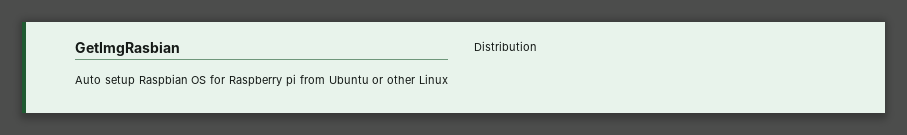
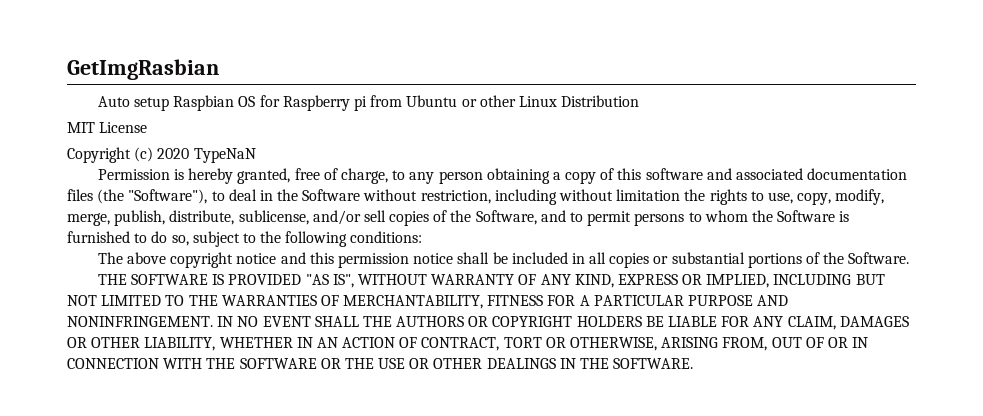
(537, 46) none -> [67,122,148,133] [67,147,256,163] [97,168,908,184] [67,189,885,205] [67,210,850,226] [67,231,423,247] [97,252,910,268] [97,274,885,288] [67,295,789,309] [67,316,909,330] [67,337,869,351] [67,358,694,369] // MIT License // Copyright (c) 2020 TypeNaN // Permission is hereby granted, free of charge, to any person obtaining a copy of this software and associated documentation files (the "Software"), to deal in the Software without restriction, including without limitation the rights to use, copy, modify, merge, publish, distribute, sublicense, and/or sell copies of the Software, and to permit persons to whom the Software is furnished to do so, subject to the following conditions: // The above copyright notice and this permission notice shall be included in all copies or substantial portions of the Software. // THE SOFTWARE IS PROVIDED "AS IS", WITHOUT WARRANTY OF ANY KIND, EXPRESS OR IMPLIED, INCLUDING BUT NOT LIMITED TO THE WARRANTIES OF MERCHANTABILITY, FITNESS FOR A PARTICULAR PURPOSE AND NONINFRINGEMENT. IN NO EVENT SHALL THE AUTHORS OR COPYRIGHT HOLDERS BE LIABLE FOR ANY CLAIM, DAMAGES OR OTHER LIABILITY, WHETHER IN AN ACTION OF CONTRACT, TORT OR OTHERWISE, ARISING FROM, OUT OF OR IN CONNECTION WITH THE SOFTWARE OR THE USE OR OTHER DEALINGS IN THE SOFTWARE.

